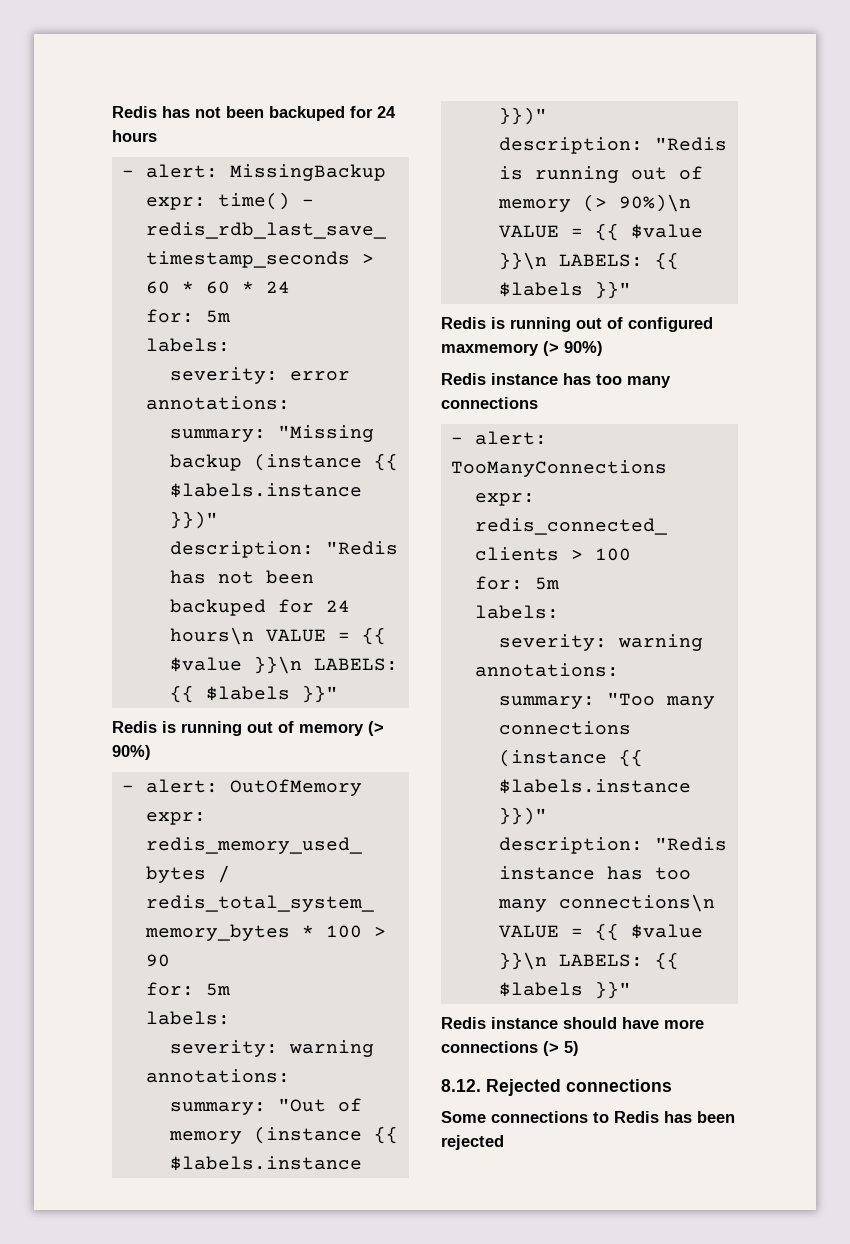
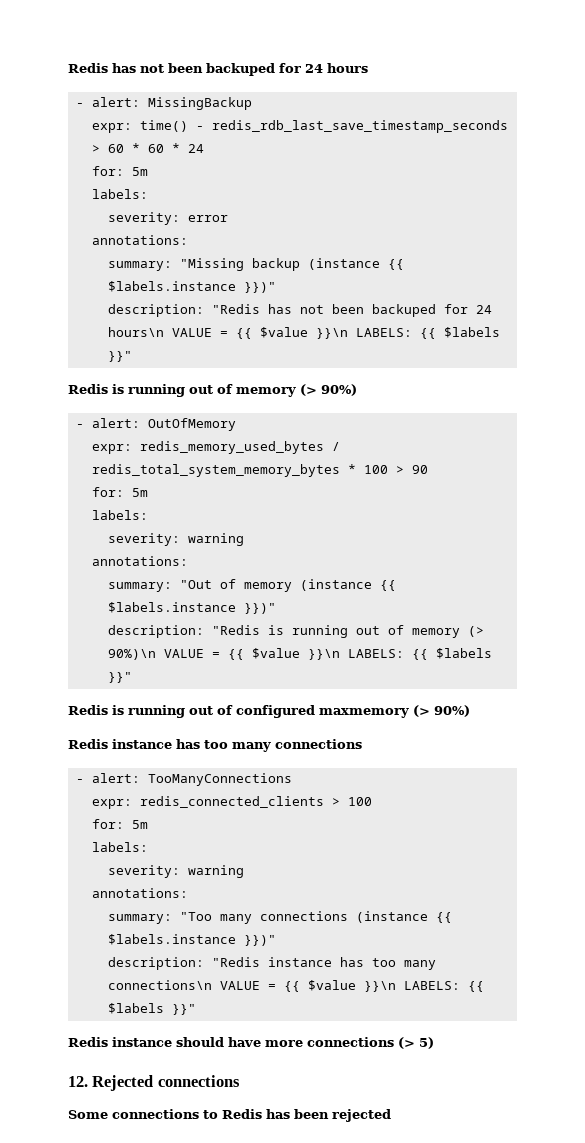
[441,1079,481,1092] 8.12. -> [68,1076,88,1087] 12.

